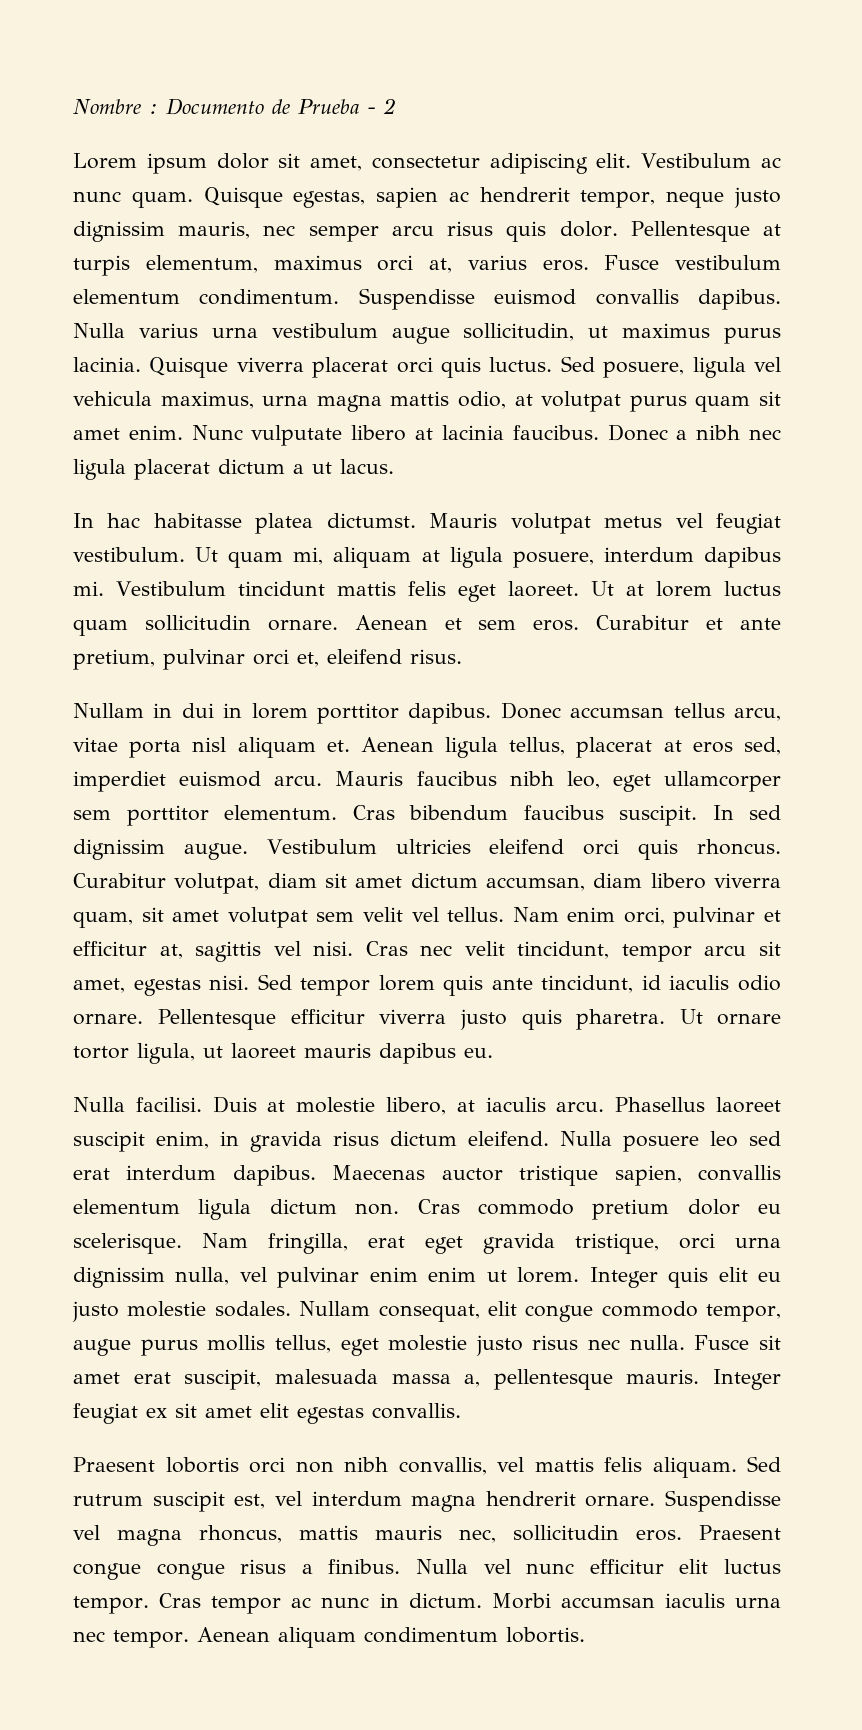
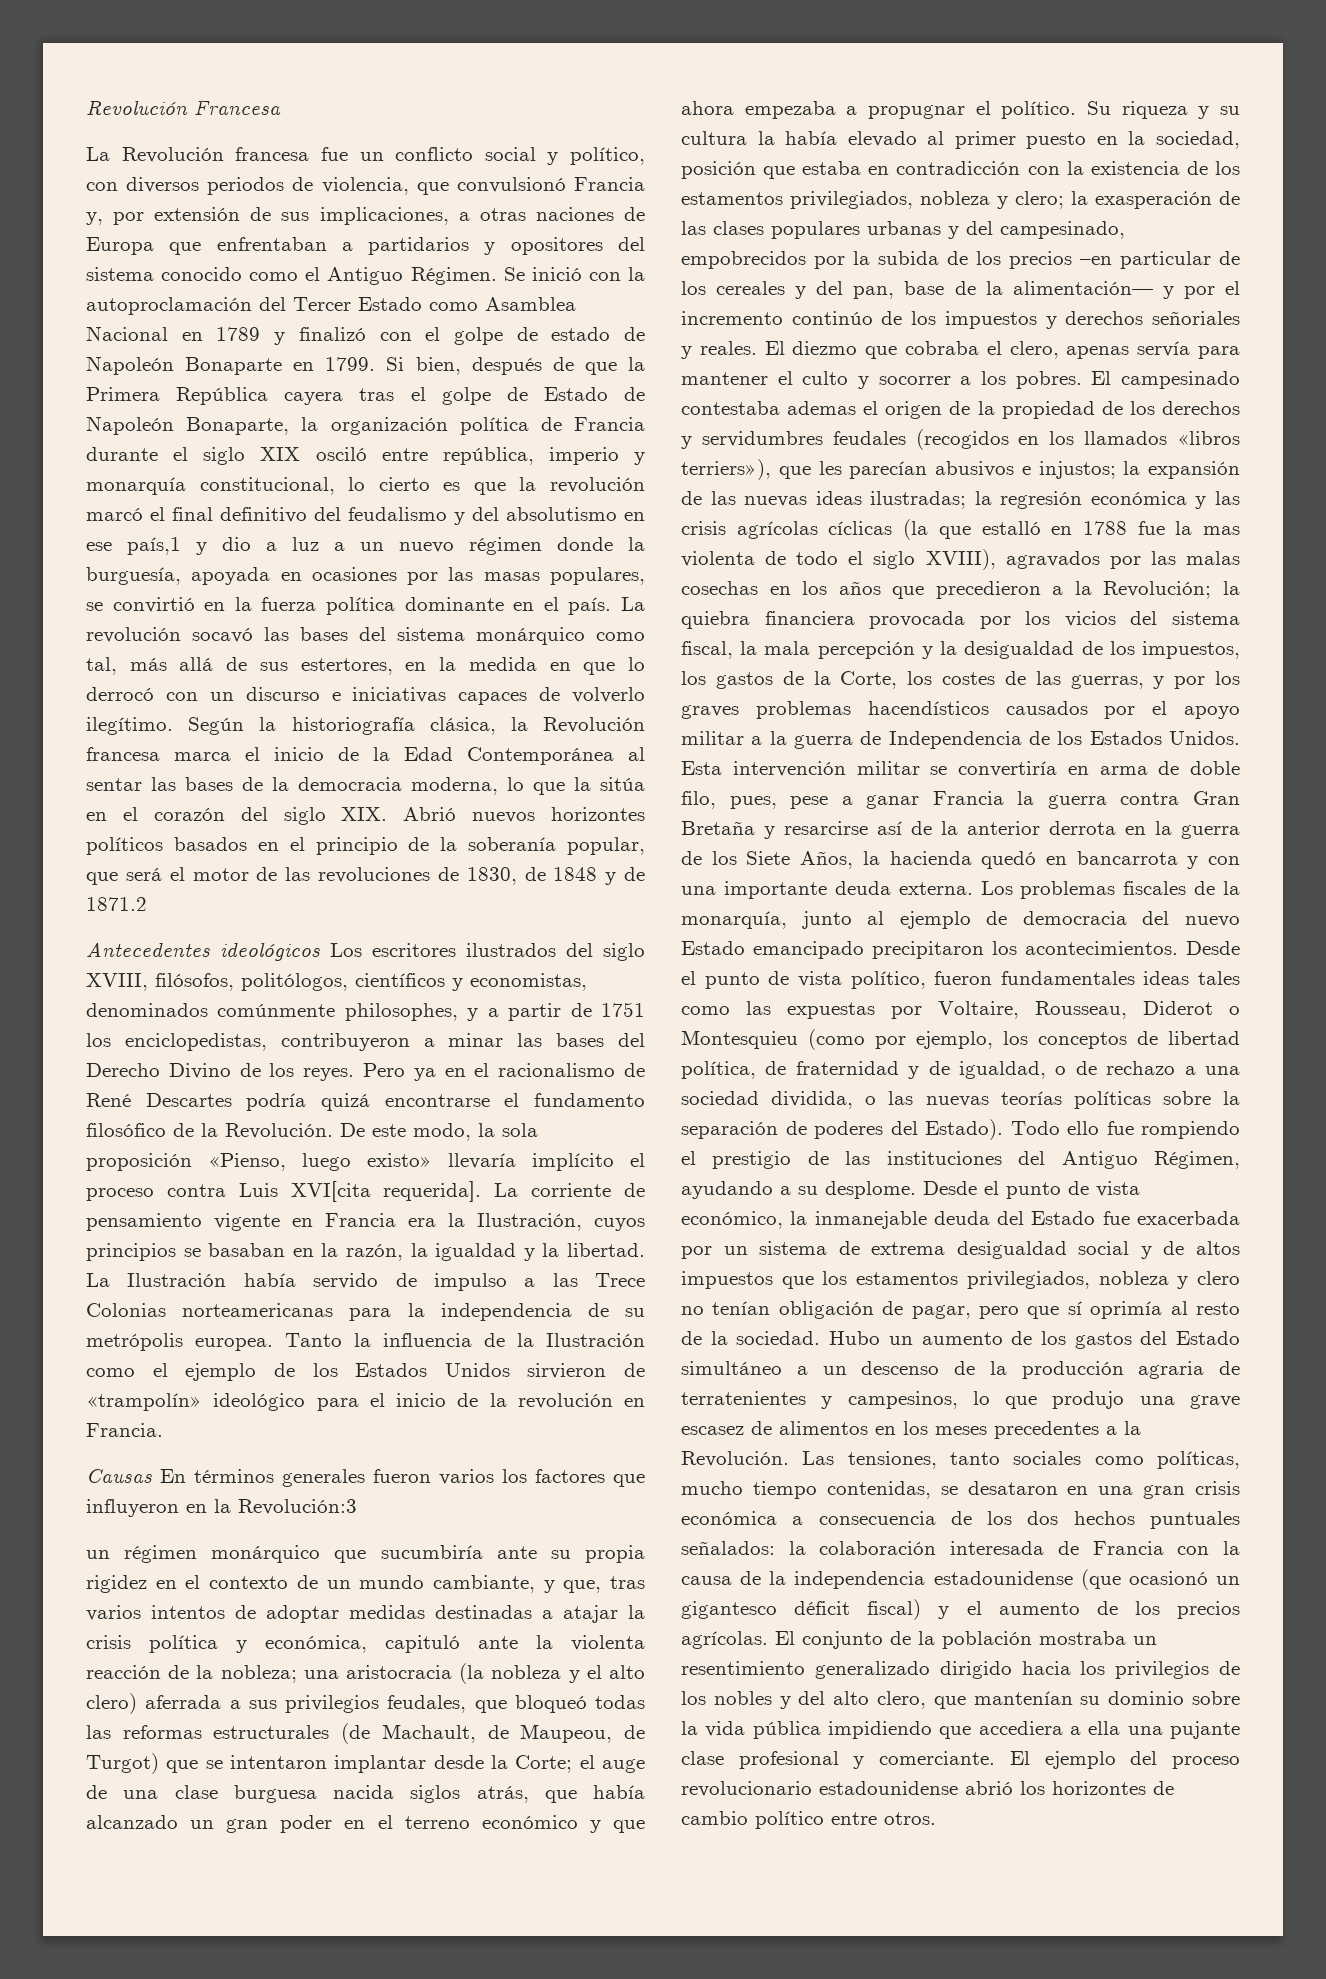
[73,98,396,115] [73,153,782,174] [73,187,782,208] [73,221,782,242] [73,255,781,276] [73,288,781,310] [73,323,781,344] [73,356,781,378] [73,391,782,412] [73,424,782,446] [73,459,394,480] [73,513,782,534] [73,547,781,568] [73,581,781,602] [73,615,782,636] [73,649,462,670] [73,702,781,724] [73,737,781,758] [73,771,781,792] [73,805,781,826] [73,839,781,860] [73,873,781,894] [73,907,782,928] [73,941,781,962] [73,974,781,996] [73,1009,781,1030] [73,1043,493,1064] [73,1096,781,1115] [73,1131,781,1152] [73,1165,782,1186] [73,1199,781,1220] [73,1233,781,1254] [73,1267,782,1288] [72,1301,782,1322] [73,1335,781,1356] [73,1369,781,1390] [73,1403,461,1424] [73,1456,781,1478] [73,1490,781,1512] [73,1525,781,1546] [73,1559,782,1580] [73,1593,781,1614] [73,1627,585,1648] Nombre : Documento de Prueba - 2 // Lorem ipsum dolor sit amet, consectetur adipiscing elit. Vestibulum ac nunc quam. Quisque egestas, sapien ac hendrerit tempor, neque justo dignissim mauris, nec semper arcu risus quis dolor. Pellentesque at turpis elementum, maximus orci at, varius eros. Fusce vestibulum elementum condimentum. Suspendisse euismod convallis dapibus. Nulla varius urna vestibulum augue sollicitudin, ut maximus purus lacinia. Quisque viverra placerat orci quis luctus. Sed posuere, ligula vel vehicula maximus, urna magna mattis odio, at volutpat purus quam sit amet enim. Nunc vulputate libero at lacinia faucibus. Donec a nibh nec ligula placerat dictum a ut lacus. // In hac habitasse platea dictumst. Mauris volutpat metus vel feugiat vestibulum. Ut quam mi, aliquam at ligula posuere, interdum dapibus mi. Vestibulum tincidunt mattis felis eget laoreet. Ut at lorem luctus quam sollicitudin ornare. Aenean et sem eros. Curabitur et ante pretium, pulvinar orci et, eleifend risus. // Nullam in dui in lorem porttitor dapibus. Donec accumsan tellus arcu, vitae porta nisl aliquam et. Aenean ligula tellus, placerat at eros sed, imperdiet euismod arcu. Mauris faucibus nibh leo, eget ullamcorper sem porttitor elementum. Cras bibendum faucibus suscipit. In sed dignissim augue. Vestibulum ultricies eleifend orci quis rhoncus. Curabitur volutpat, diam sit amet dictum accumsan, diam libero viverra quam, sit amet volutpat sem velit vel tellus. Nam enim orci, pulvinar et efficitur at, sagittis vel nisi. Cras nec velit tincidunt, tempor arcu sit amet, egestas nisi. Sed tempor lorem quis ante tincidunt, id iaculis odio ornare. Pellentesque efficitur viverra justo quis pharetra. Ut ornare tortor ligula, ut laoreet mauris dapibus eu. // Nulla facilisi. Duis at molestie libero, at iaculis arcu. Phasellus laoreet suscipit enim, in gravida risus dictum eleifend. Nulla posuere leo sed erat interdum dapibus. Maecenas auctor tristique sapien, convallis elementum ligula dictum non. Cras commodo pretium dolor eu scelerisque. Nam fringilla, erat eget gravida tristique, orci urna dignissim nulla, vel pulvinar enim enim ut lorem. Integer quis elit eu justo molestie sodales. Nullam consequat, elit congue commodo tempor, augue purus mollis tellus, eget molestie justo risus nec nulla. Fusce sit amet erat suscipit, malesuada massa a, pellentesque mauris. Integer feugiat ex sit amet elit egestas convallis. // Praesent lobortis orci non nibh convallis, vel mattis felis aliquam. Sed rutrum suscipit est, vel interdum magna hendrerit ornare. Suspendisse vel magna rhoncus, mattis mauris nec, sollicitudin eros. Praesent congue congue risus a finibus. Nulla vel nunc efficitur elit luctus tempor. Cras tempor ac nunc in dictum. Morbi accumsan iaculis urna nec tempor. Aenean aliquam condimentum lobortis. -> [86,99,281,115] [86,147,645,165] [86,177,645,195] [86,207,645,225] [86,237,646,255] [86,267,645,285] [86,297,576,315] [86,326,645,345] [86,356,645,375] [86,387,645,405] [86,416,645,435] [86,447,645,465] [86,477,645,495] [86,507,645,525] [86,537,645,555] [86,567,645,585] [86,597,646,615] [86,627,645,645] [86,657,646,675] [86,687,645,705] [86,717,645,735] [86,747,645,765] [86,777,645,795] [86,807,645,825] [86,837,645,855] [86,867,645,885] [86,897,147,911] [86,942,645,961] [86,973,587,991] [86,1002,645,1021] [86,1033,645,1051] [86,1063,645,1081] [86,1093,645,1111] [86,1123,538,1141] [86,1153,645,1171] [86,1181,645,1202] [86,1213,645,1231] [86,1243,646,1261] [86,1273,645,1291] [86,1303,645,1321] [86,1333,645,1351] [86,1363,645,1381] [86,1393,645,1411] [86,1423,163,1437] [86,1469,645,1487] [86,1499,357,1517] [86,1545,646,1563] [86,1575,645,1593] [86,1605,645,1623] [86,1635,645,1653] [86,1663,645,1684] [86,1693,645,1714] [86,1723,645,1744] [86,1753,645,1774] [86,1785,645,1803] [86,1815,645,1833] [681,101,1240,119] [681,131,1240,149] [681,161,1240,179] [681,191,1240,209] [681,221,1125,239] [681,251,1240,269] [681,281,1240,299] [681,311,1240,329] [681,341,1240,359] [681,371,1240,389] [681,401,1240,419] [681,429,1240,450] [681,459,1240,480] [681,491,1240,509] [681,519,1240,540] [681,549,1240,570] [681,581,1240,599] [681,611,1240,629] [681,641,1240,659] [681,671,1240,689] [681,701,1240,719] [681,731,1240,749] [681,761,1240,777] [681,791,1240,809] [681,821,1240,839] [681,851,1240,869] [681,881,1240,899] [681,911,1240,929] [681,941,1240,959] [681,971,1240,989] [681,1001,1240,1019] [681,1029,1240,1050] [681,1061,1240,1079] [681,1091,1240,1109] [681,1119,1240,1140] [681,1151,1240,1169] [681,1181,1140,1199] [681,1211,1240,1229] [681,1241,1240,1259] [681,1271,1240,1289] [681,1301,1240,1319] [681,1331,1240,1349] [681,1361,1240,1379] [681,1391,1240,1409] [681,1421,1141,1439] [681,1451,1240,1469] [681,1481,1240,1499] [681,1511,1240,1529] [681,1541,1240,1555] [681,1569,1240,1590] [681,1599,1240,1620] [681,1631,1157,1649] [681,1661,1240,1679] [681,1691,1240,1709] [681,1721,1240,1739] [681,1751,1240,1769] [681,1781,1174,1797] [681,1811,936,1829] Revolución Francesa // La Revolución francesa fue un conflicto social y político, con diversos periodos de violencia, que convulsionó Francia y, por extensión de sus implicaciones, a otras naciones de Europa que enfrentaban a partidarios y opositores del sistema conocido como el Antiguo Régimen. Se inició con la autoproclamación del Tercer Estado como Asamblea Nacional en 1789 y finalizó con el golpe de estado de Napoleón Bonaparte en 1799. Si bien, después de que la Primera República cayera tras el golpe de Estado de Napoleón Bonaparte, la organización política de Francia durante el siglo XIX osciló entre república, imperio y monarquía constitucional, lo cierto es que la revolución marcó el final definitivo del feudalismo y del absolutismo en ese país,1 y dio a luz a un nuevo régimen donde la burguesía, apoyada en ocasiones por las masas populares, se convirtió en la fuerza política dominante en el país. La revolución socavó las bases del sistema monárquico como tal, más allá de sus estertores, en la medida en que lo derrocó con un discurso e iniciativas capaces de volverlo ilegítimo. Según la historiografía clásica, la Revolución francesa marca el inicio de la Edad Contemporánea al sentar las bases de la democracia moderna, lo que la sitúa en el corazón del siglo XIX. Abrió nuevos horizontes políticos basados en el principio de la soberanía popular, que será el motor de las revoluciones de 1830, de 1848 y de 1871.2 // Antecedentes ideológicos Los escritores ilustrados del siglo XVIII, filósofos, politólogos, científicos y economistas, denominados comúnmente philosophes, y a partir de 1751 los enciclopedistas, contribuyeron a minar las bases del Derecho Divino de los reyes. Pero ya en el racionalismo de René Descartes podría quizá encontrarse el fundamento filosófico de la Revolución. De este modo, la sola proposición «Pienso, luego existo» llevaría implícito el proceso contra Luis XVI[cita requerida]. La corriente de pensamiento vigente en Francia era la Ilustración, cuyos principios se basaban en la razón, la igualdad y la libertad. La Ilustración había servido de impulso a las Trece Colonias norteamericanas para la independencia de su metrópolis europea. Tanto la influencia de la Ilustración como el ejemplo de los Estados Unidos sirvieron de «trampolín» ideológico para el inicio de la revolución en Francia. // Causas En términos generales fueron varios los factores que influyeron en la Revolución:3 // un régimen monárquico que sucumbiría ante su propia rigidez en el contexto de un mundo cambiante, y que, tras varios intentos de adoptar medidas destinadas a atajar la crisis política y económica, capituló ante la violenta reacción de la nobleza; una aristocracia (la nobleza y el alto clero) aferrada a sus privilegios feudales, que bloqueó todas las reformas estructurales (de Machault, de Maupeou, de Turgot) que se intentaron implantar desde la Corte; el auge de una clase burguesa nacida siglos atrás, que había alcanzado un gran poder en el terreno económico y que ahora empezaba a propugnar el político. Su riqueza y su cultura la había elevado al primer puesto en la sociedad, posición que estaba en contradicción con la existencia de los estamentos privilegiados, nobleza y clero; la exasperación de las clases populares urbanas y del campesinado, empobrecidos por la subida de los precios –en particular de los cereales y del pan, base de la alimentación— y por el incremento continúo de los impuestos y derechos señoriales y reales. El diezmo que cobraba el clero, apenas servía para mantener el culto y socorrer a los pobres. El campesinado contestaba ademas el origen de la propiedad de los derechos y servidumbres feudales (recogidos en los llamados «libros terriers»), que les parecían abusivos e injustos; la expansión de las nuevas ideas ilustradas; la regresión económica y las crisis agrícolas cíclicas (la que estalló en 1788 fue la mas violenta de todo el siglo XVIII), agravados por las malas cosechas en los años que precedieron a la Revolución; la quiebra financiera provocada por los vicios del sistema fiscal, la mala percepción y la desigualdad de los impuestos, los gastos de la Corte, los costes de las guerras, y por los graves problemas hacendísticos causados por el apoyo militar a la guerra de Independencia de los Estados Unidos. Esta intervención militar se convertiría en arma de doble filo, pues, pese a ganar Francia la guerra contra Gran Bretaña y resarcirse así de la anterior derrota en la guerra de los Siete Años, la hacienda quedó en bancarrota y con una importante deuda externa. Los problemas fiscales de la monarquía, junto al ejemplo de democracia del nuevo Estado emancipado precipitaron los acontecimientos. Desde el punto de vista político, fueron fundamentales ideas tales como las expuestas por Voltaire, Rousseau, Diderot o Montesquieu (como por ejemplo, los conceptos de libertad política, de fraternidad y de igualdad, o de rechazo a una sociedad dividida, o las nuevas teorías políticas sobre la separación de poderes del Estado). Todo ello fue rompiendo el prestigio de las instituciones del Antiguo Régimen, ayudando a su desplome. Desde el punto de vista económico, la inmanejable deuda del Estado fue exacerbada por un sistema de extrema desigualdad social y de altos impuestos que los estamentos privilegiados, nobleza y clero no tenían obligación de pagar, pero que sí oprimía al resto de la sociedad. Hubo un aumento de los gastos del Estado simultáneo a un descenso de la producción agraria de terratenientes y campesinos, lo que produjo una grave escasez de alimentos en los meses precedentes a la Revolución. Las tensiones, tanto sociales como políticas, mucho tiempo contenidas, se desataron en una gran crisis económica a consecuencia de los dos hechos puntuales señalados: la colaboración interesada de Francia con la causa de la independencia estadounidense (que ocasionó un gigantesco déficit fiscal) y el aumento de los precios agrícolas. El conjunto de la población mostraba un resentimiento generalizado dirigido hacia los privilegios de los nobles y del alto clero, que mantenían su dominio sobre la vida pública impidiendo que accediera a ella una pujante clase profesional y comerciante. El ejemplo del proceso revolucionario estadounidense abrió los horizontes de cambio político entre otros.

